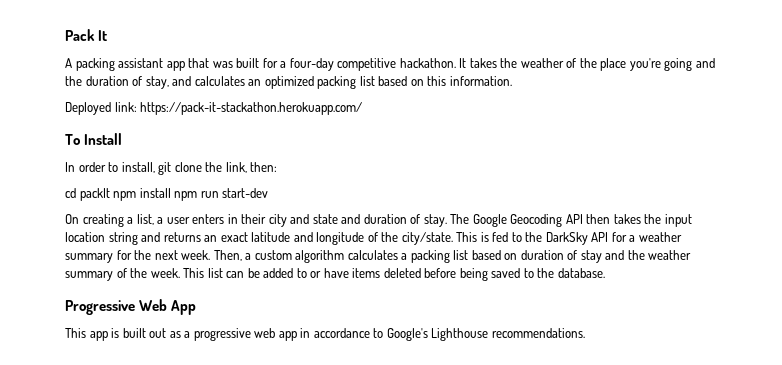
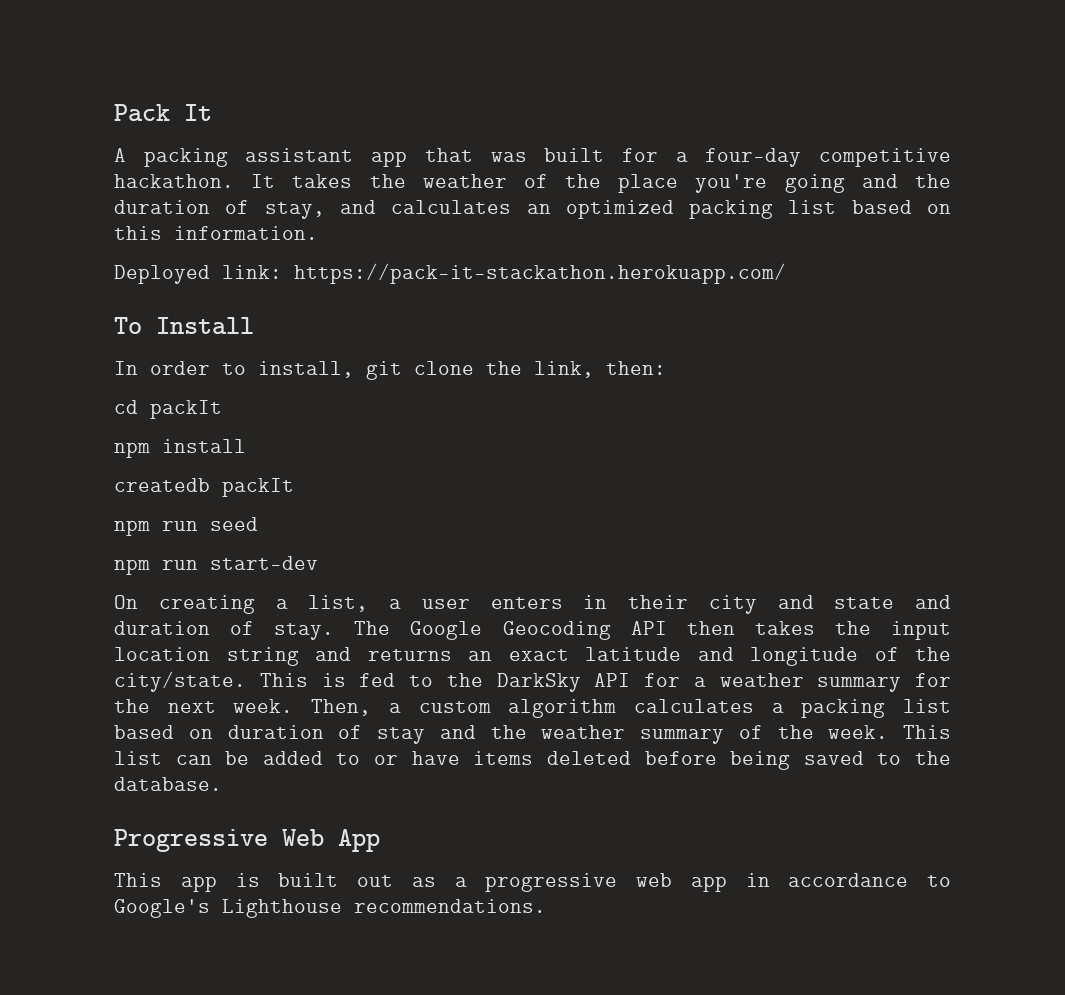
(110, 194) none -> (222, 409) //
(171, 193) none -> [114,478,294,497] [114,517,258,536] // createdb packIt // npm run seed //

